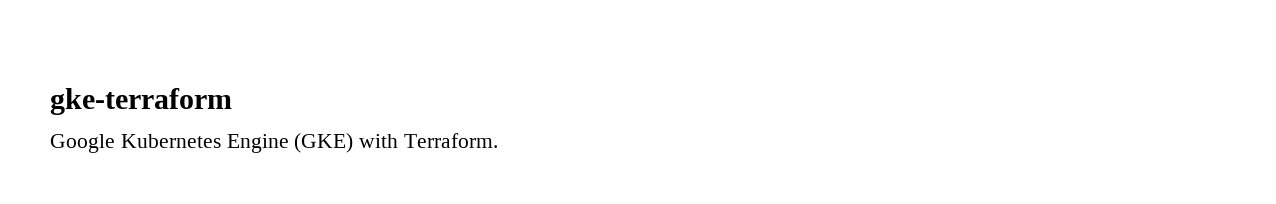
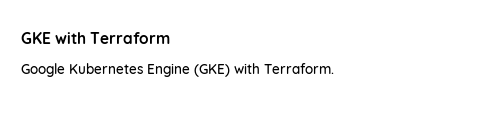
[50,88,232,115] gke-terraform -> [21,32,171,44] GKE with Terraform

